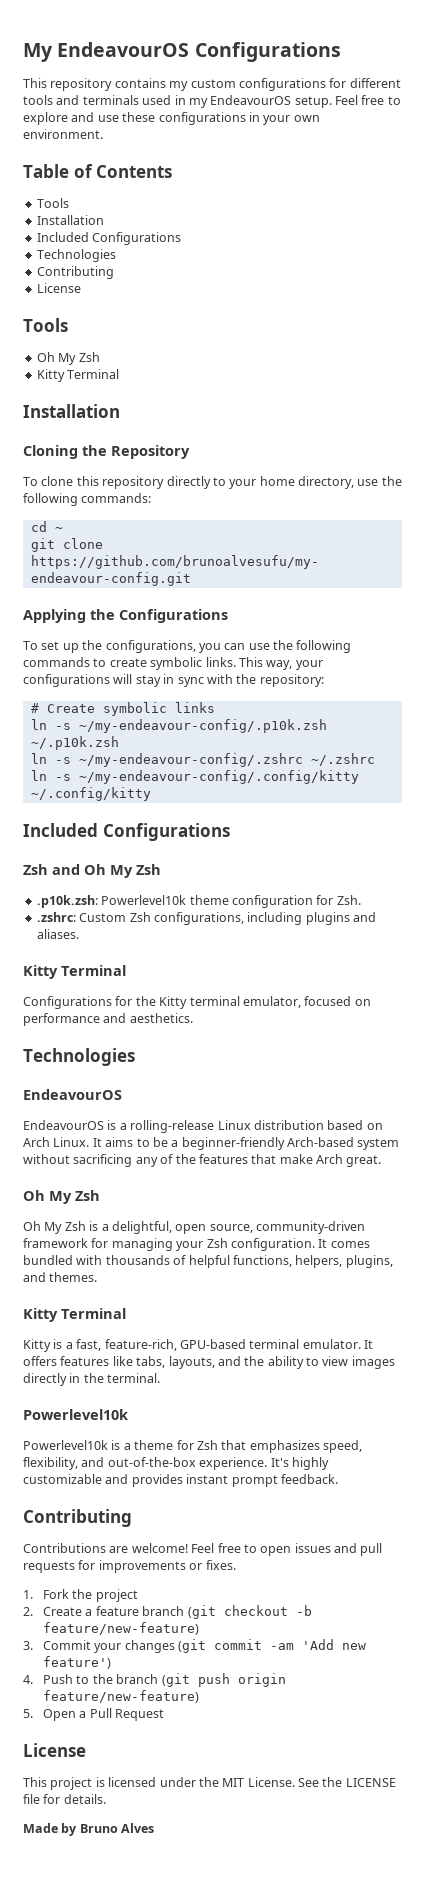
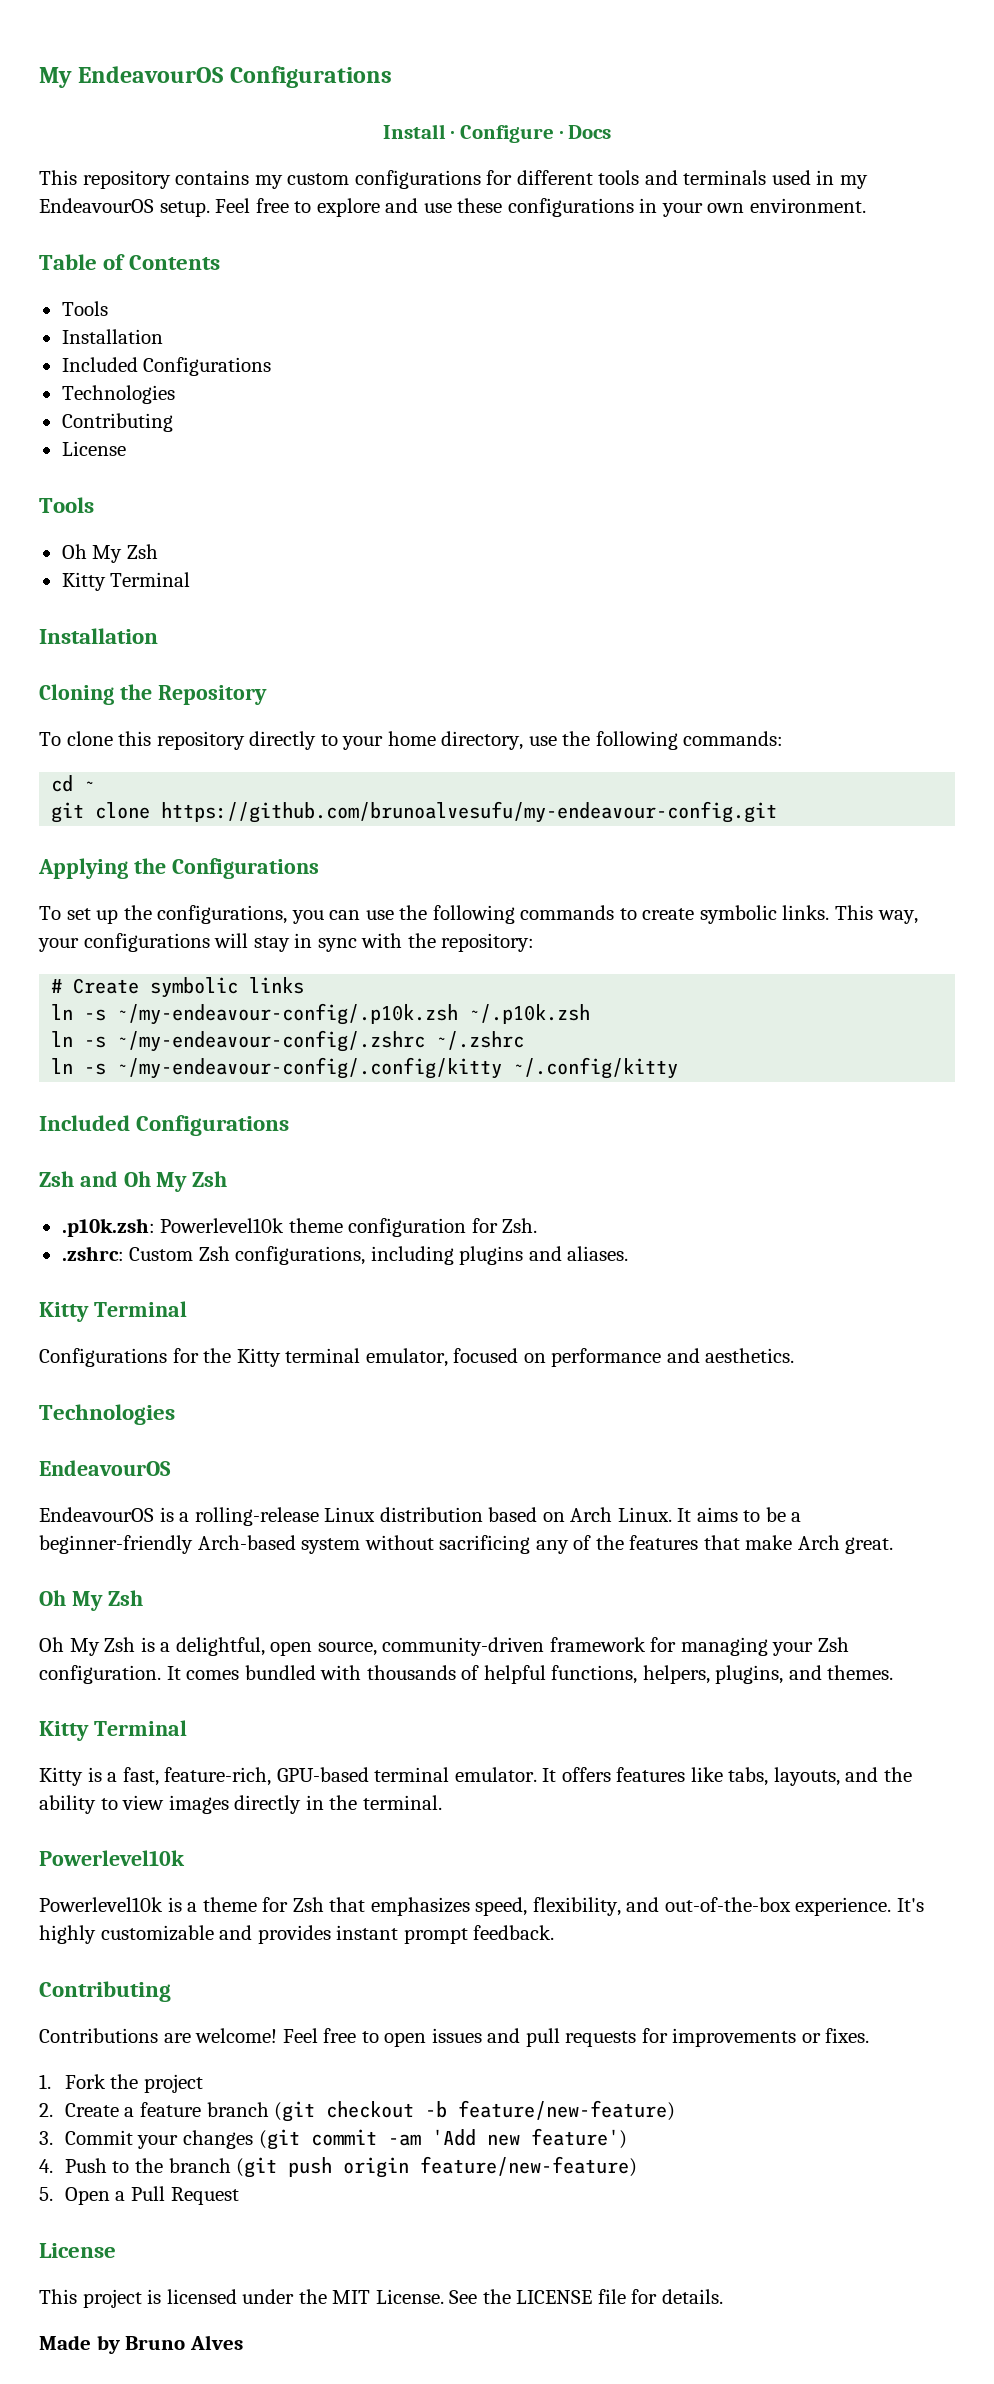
(341, 52) none -> [382,124,612,143] // Install · Configure · Docs

